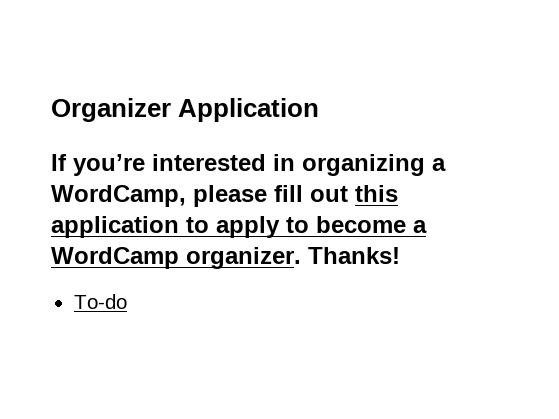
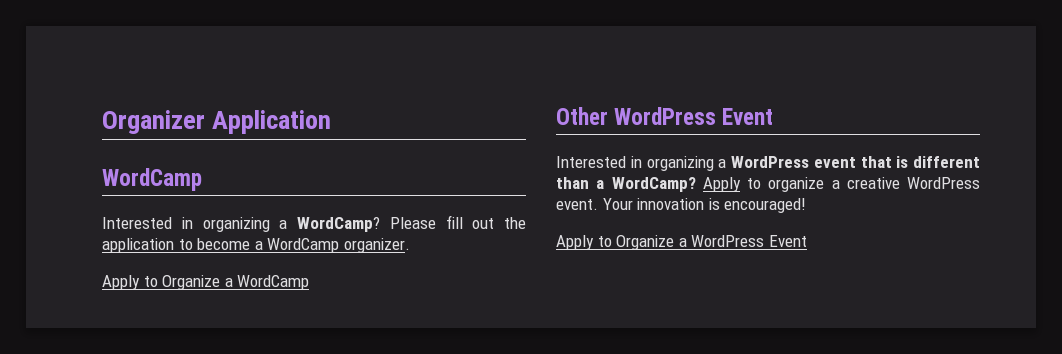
[51,154,446,176] [51,185,267,207] If you’re interested in organizing a WordCamp, please -> [102,168,202,191] [102,217,436,232] WordCamp // Interested in organizing a WordCamp? Please
[355,185,398,202] this -> [504,217,526,229] the
[216,216,309,238] apply to -> (193, 244) none
[308,247,400,264] [73,294,127,309] Thanks! // To-do -> [102,275,310,290] [556,107,774,125] [556,156,980,171] [556,177,980,192] [556,198,807,213] [556,235,807,250] // Apply to Organize a WordCamp // Other WordPress Event // Interested in organizing a WordPress event that is different than a WordCamp? Apply to organize a creative WordPress event. Your innovation is encouraged! // Apply to Organize a WordPress Event

